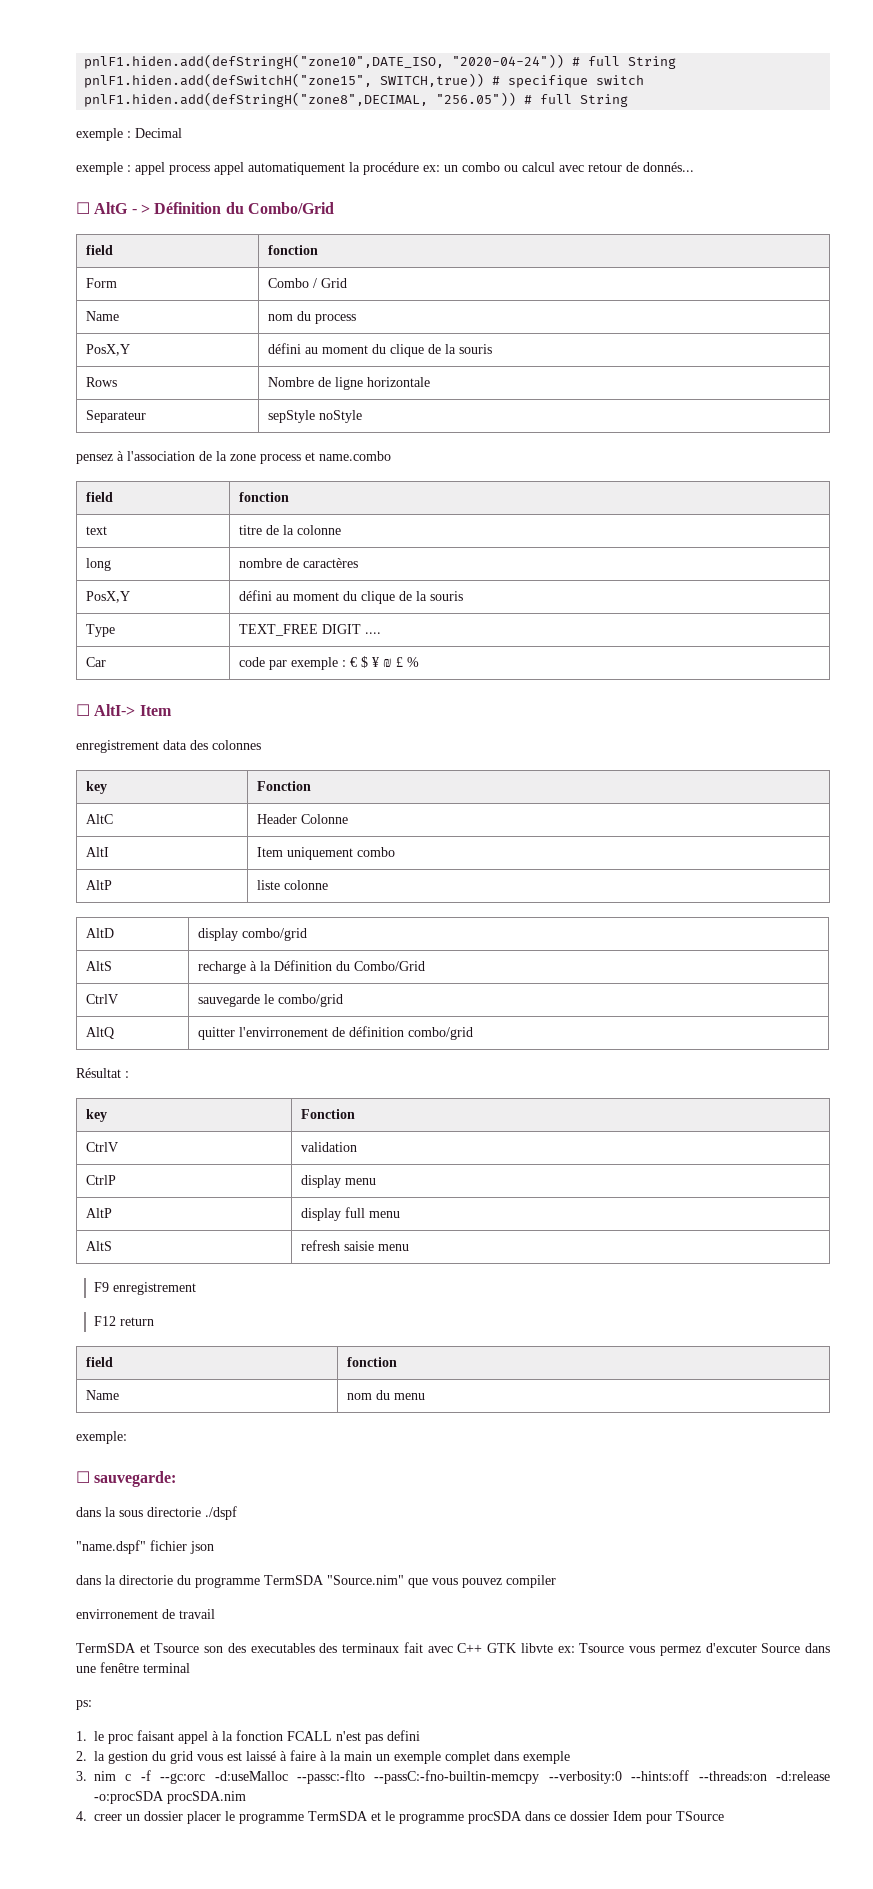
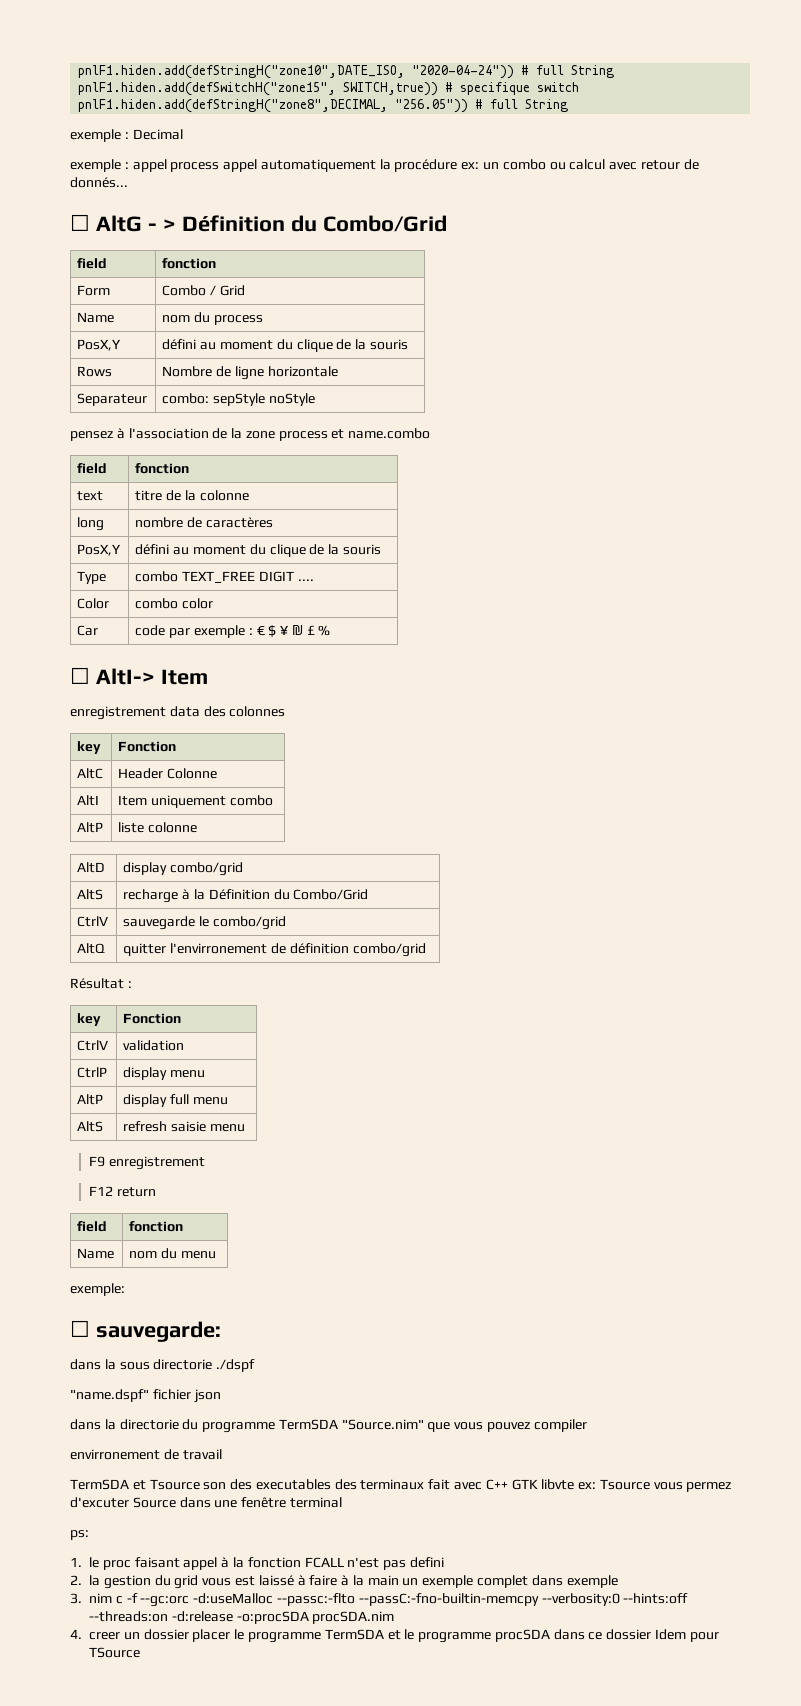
(146, 416) none -> [162,393,210,404] combo:
(115, 630) none -> [135,571,179,582] combo
(381, 633) none -> [77,598,110,609] [135,598,214,609] // Color | combo color

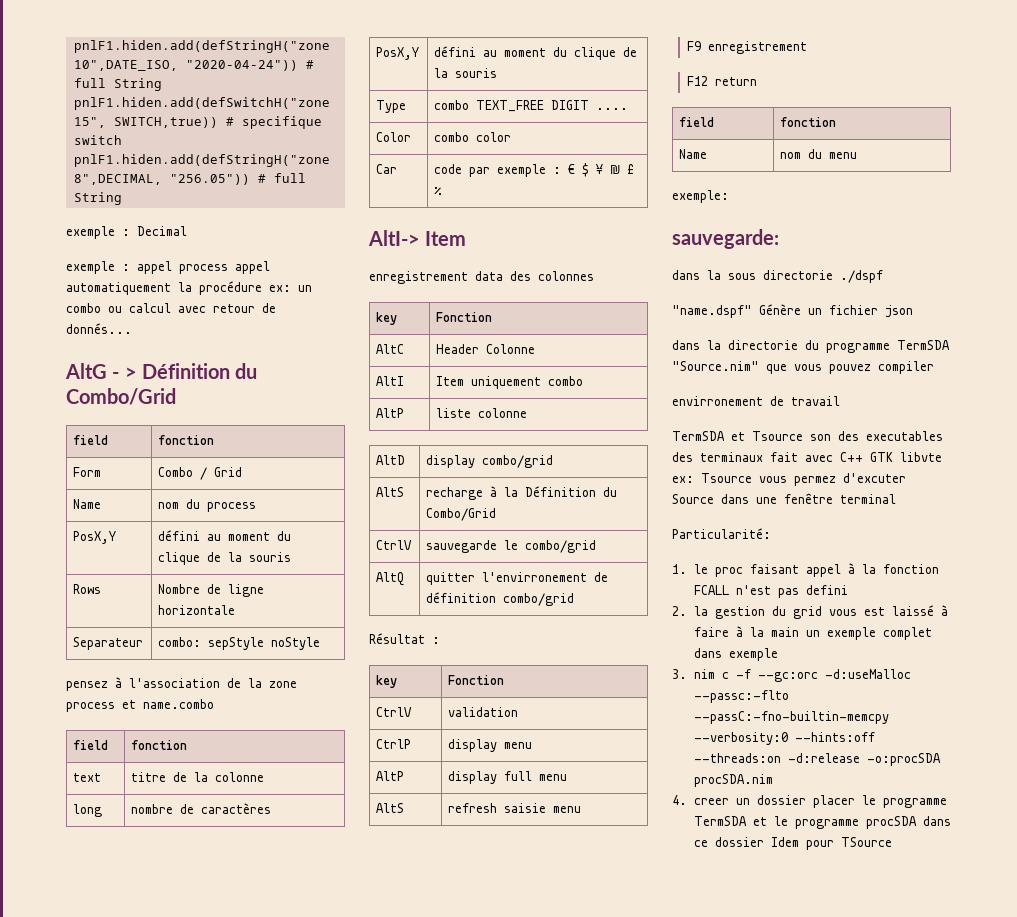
[70,214,90,231] ☐ -> (132, 328) none
[70,667,90,684] ☐ -> (443, 191) none
[70,1320,90,1337] ☐ -> (729, 196) none
(149, 1395) none -> [759,304,822,315] Génère un
[70,1530,89,1540] ps: -> [672,528,771,539] Particularité:

